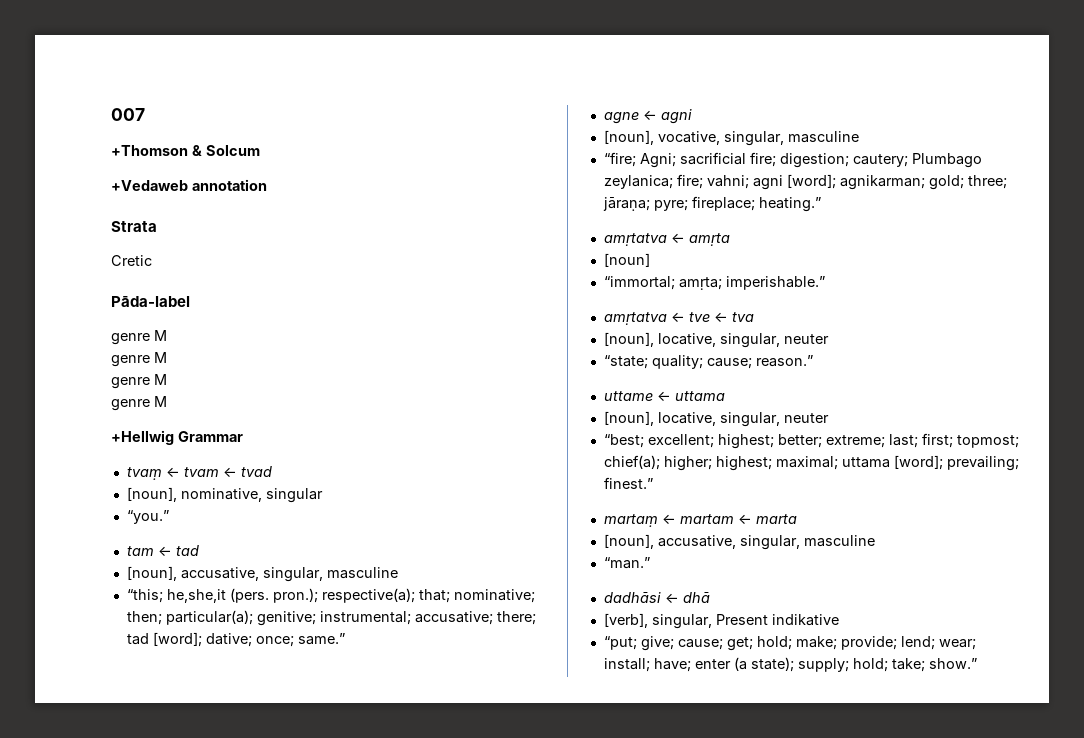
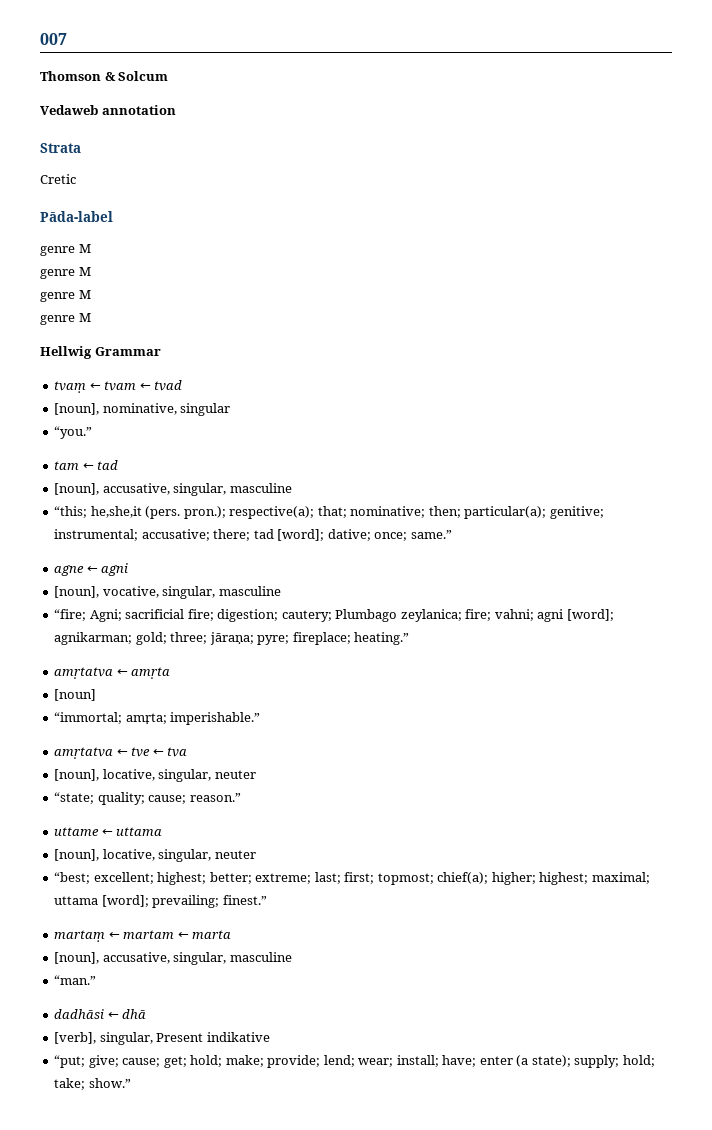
[111,145,188,156] +Thomson -> [40,71,101,81] Thomson
[111,180,188,191] +Vedaweb -> [40,105,98,115] Vedaweb
[111,430,174,445] +Hellwig -> [40,346,92,359] Hellwig

